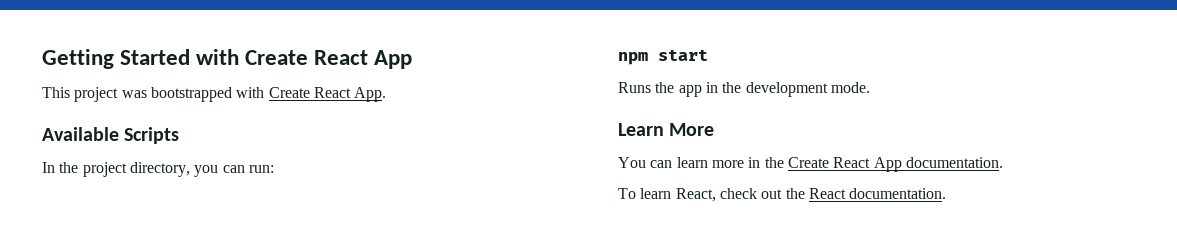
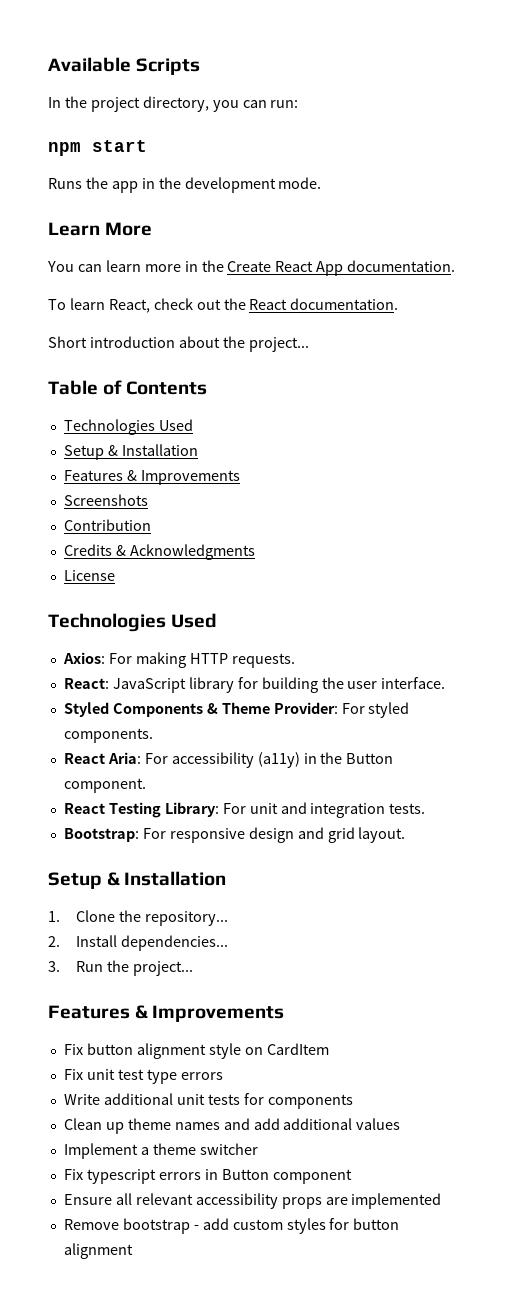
[42,49,413,69] [42,87,387,102] Getting Started with Create React App // This project was bootstrapped with Create React App. // -> (48, 64) none
(947, 193) none -> [48,336,309,352] [48,380,208,395] [63,419,193,435] [63,444,198,460] [63,470,240,485] [63,494,148,506] [63,519,151,531] [63,544,255,560] [63,570,115,581] [48,613,218,632] [62,652,295,668] [63,677,446,693] [63,702,410,718] [63,728,153,743] [63,752,394,768] [63,778,146,793] [63,802,426,818] [63,827,406,843] [48,871,227,889] [48,910,228,926] [48,935,229,951] [48,960,193,976] [48,1005,285,1022] [63,1043,329,1059] [63,1069,223,1084] [63,1093,353,1109] [63,1118,401,1134] [63,1143,258,1159] [63,1169,352,1184] [63,1193,442,1209] [63,1218,400,1234] [63,1243,133,1259] // Short introduction about the project... // Table of Contents // Technologies Used // Setup & Installation // Features & Improvements // Screenshots // Contribution // Credits & Acknowledgments // License // Technologies Used // Axios: For making HTTP requests. // React: JavaScript library for building the user interface. // Styled Components & Theme Provider: For styled components. // React Aria: For accessibility (a11y) in the Button component. // React Testing Library: For unit and integration tests. // Bootstrap: For responsive design and grid layout. // Setup & Installation // 1. Clone the repository... // 2. Install dependencies... // 3. Run the project... // Features & Improvements // Fix button alignment style on CardItem // Fix unit test type errors // Write additional unit tests for components // Clean up theme names and add additional values // Implement a theme switcher // Fix typescript errors in Button component // Ensure all relevant accessibility props are implemented // Remove bootstrap - add custom styles for button alignment

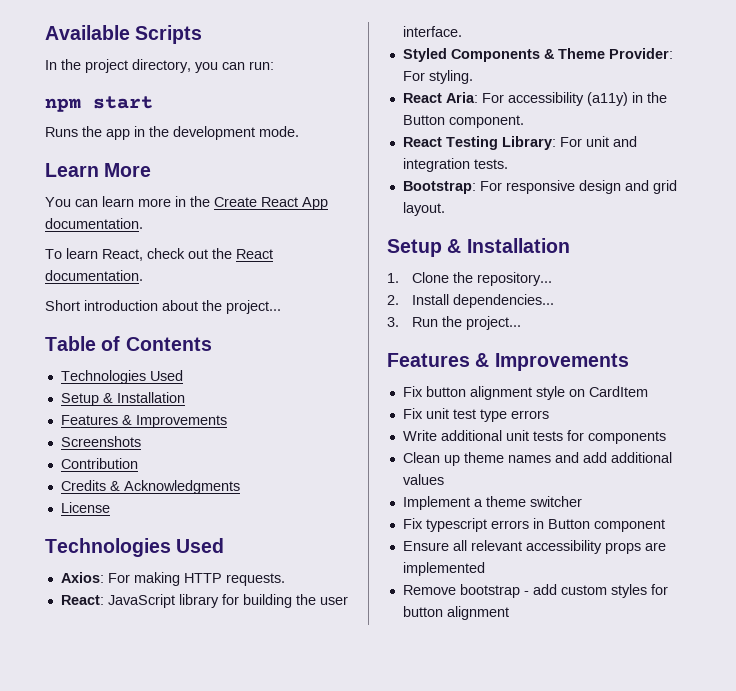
[368,702,410,718] [63,728,153,743] styled components. -> [428,70,473,84] styling.

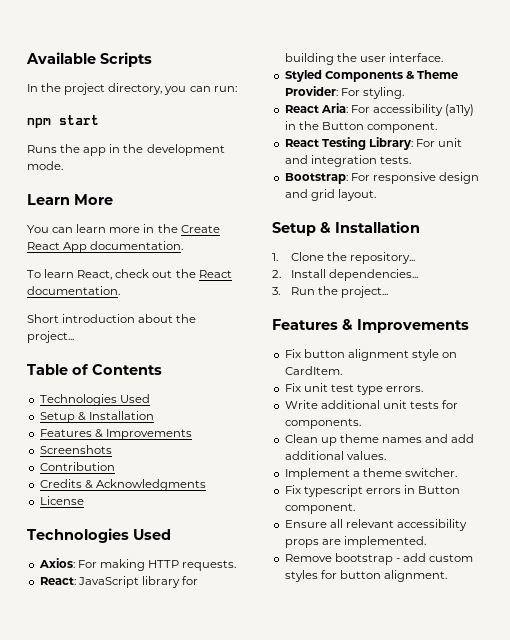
[588,386,648,397] CardItem -> [284,366,342,375] CardItem.
[510,410,549,419] errors -> [386,386,424,392] errors.
[587,431,666,444] components -> [284,418,361,429] components.
[402,474,444,485] values -> [346,451,386,460] values.
[529,496,582,507] switcher -> [404,468,457,477] switcher.
[593,519,665,532] component -> [284,503,355,514] component.
[402,562,485,576] implemented -> [343,536,426,548] implemented.
[446,606,509,620] alignment -> [383,570,447,582] alignment.

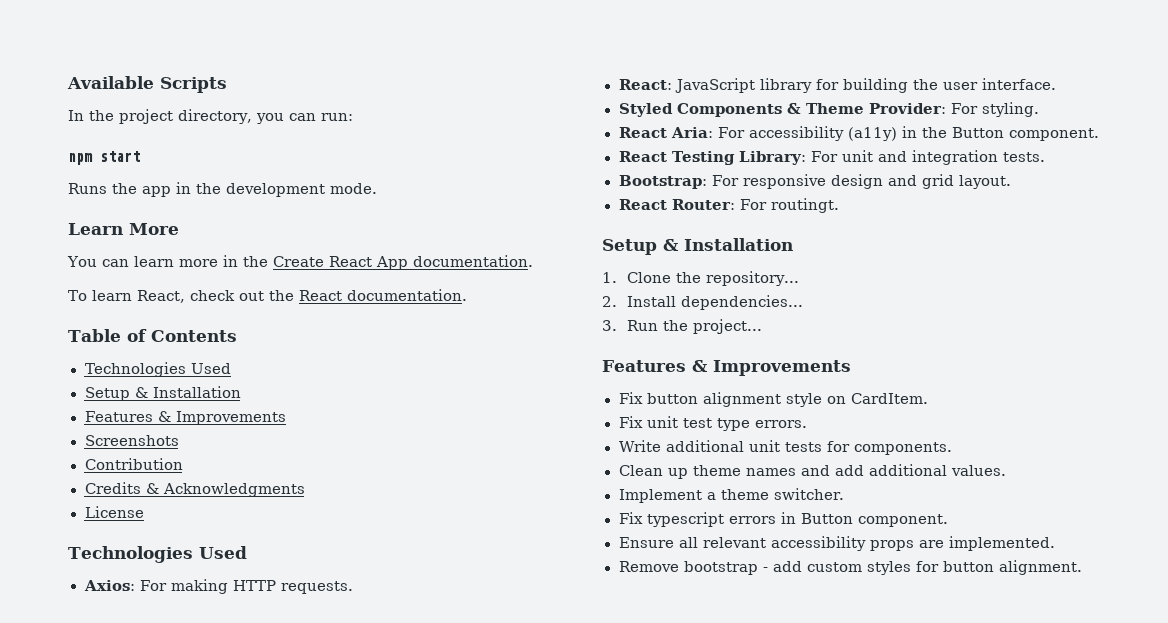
[27,314,197,323] [27,331,74,343] // Short introduction about the project... -> (467, 295) none
(376, 195) none -> [618,198,839,213] // React Router: For routingt.

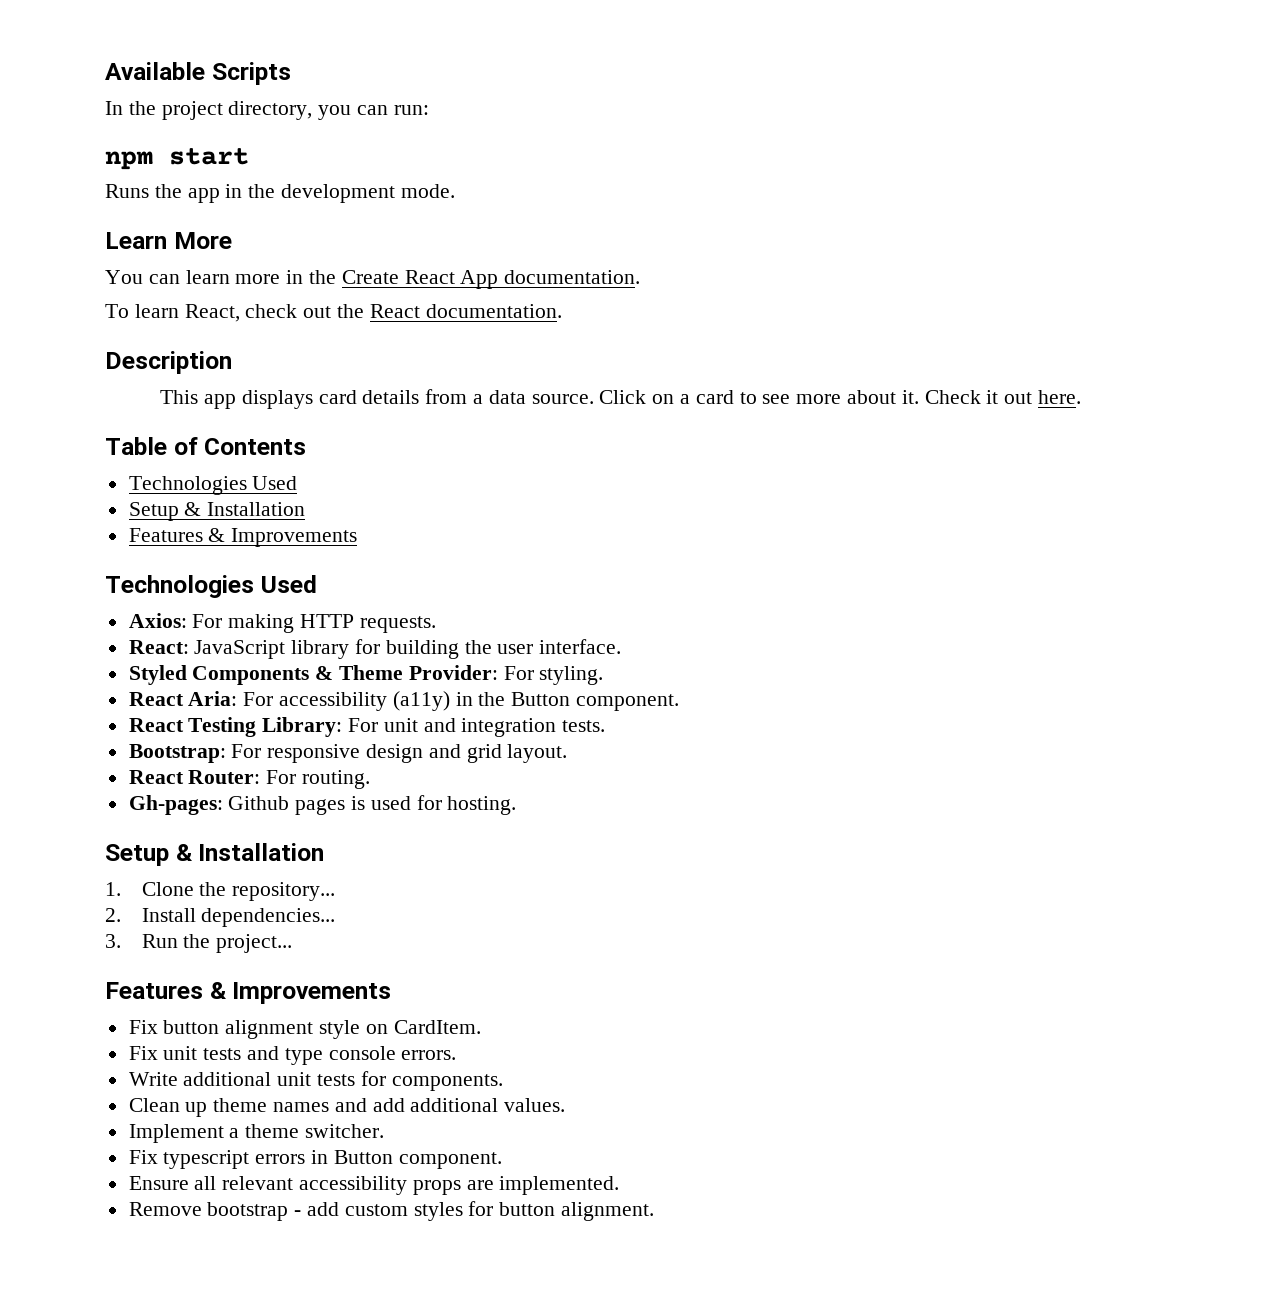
(467, 295) none -> [105,351,232,374] [160,389,1082,409] // Description // This app displays card details from a data source. Click on a card to see more about it. Check it out here.
[84,435,179,446] [84,458,183,470] [84,482,305,497] [84,506,144,518] // Screenshots // Contribution // Credits & Acknowledgments // License -> (358, 537) none
[770,198,839,213] routingt. -> [302,770,371,789] [128,795,517,815] routing. // Gh-pages: Github pages is used for hosting.
[682,418,750,431] test type -> [203,1046,396,1065] tests and type console

